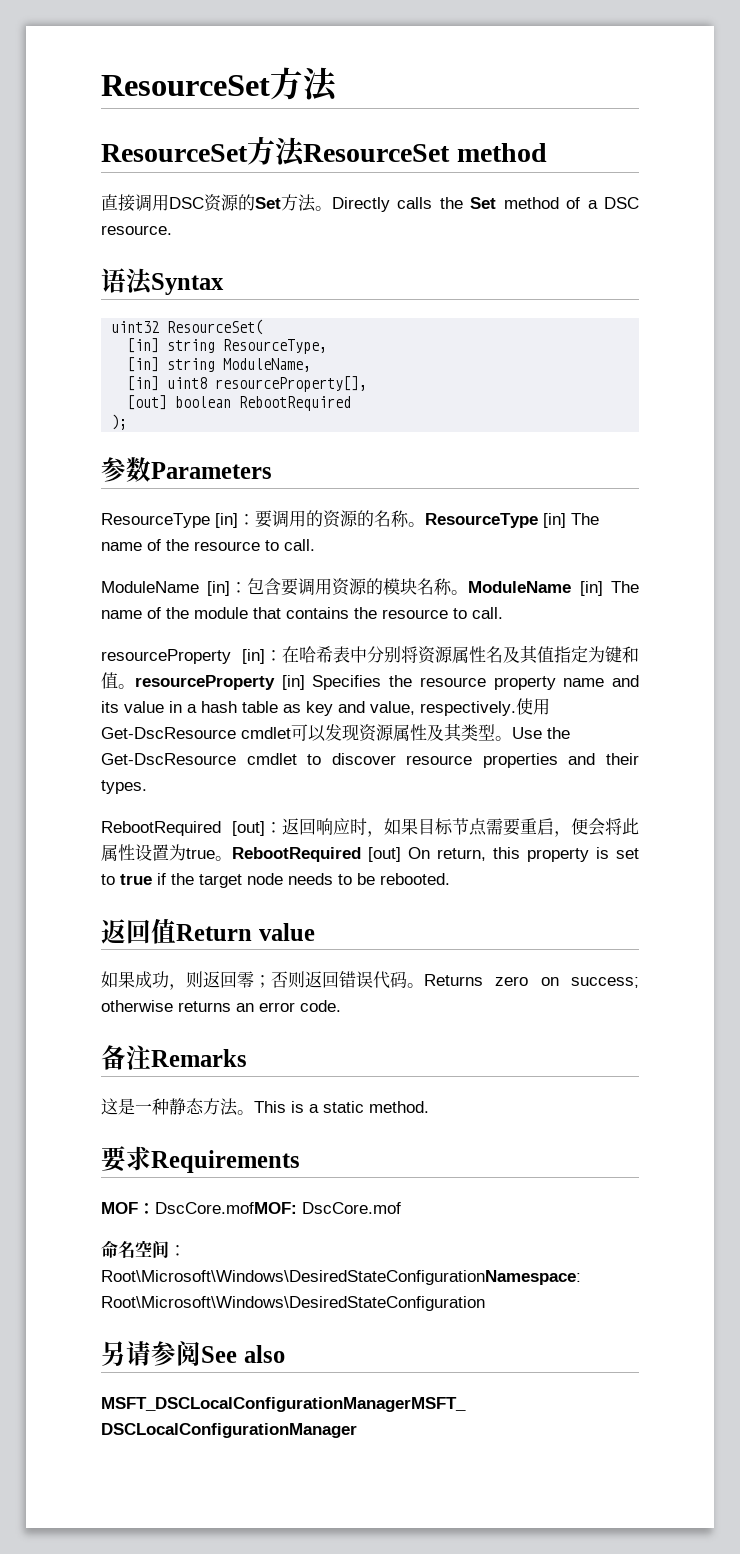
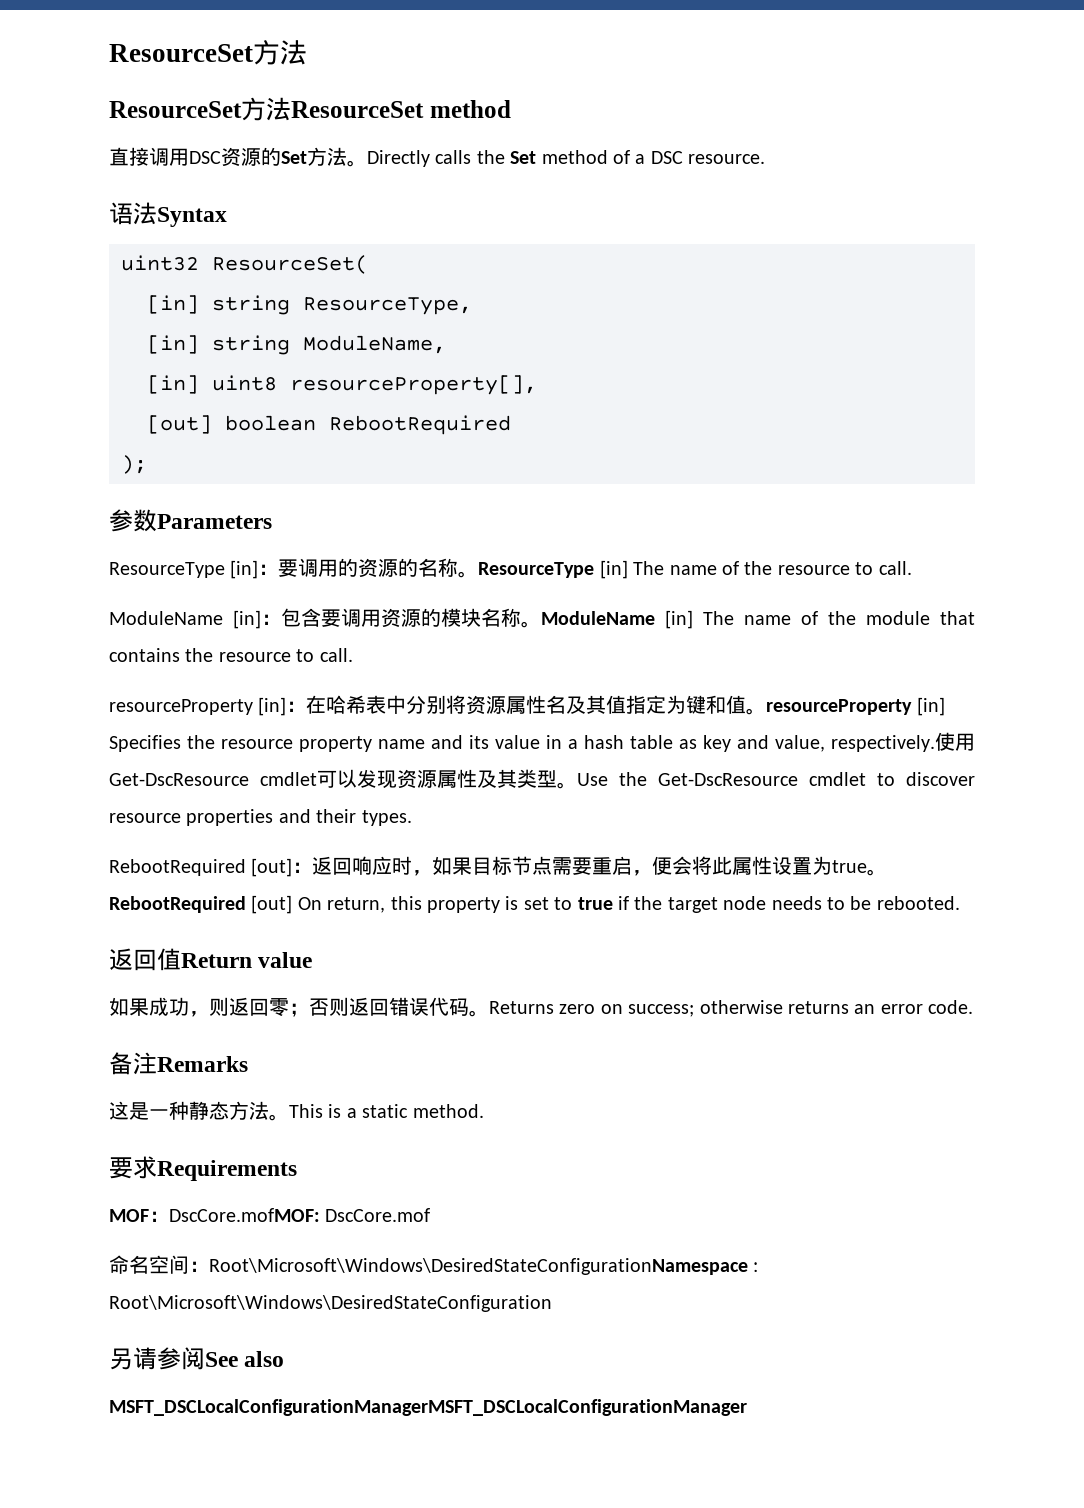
[101,1270,581,1285] Root\Microsoft\Windows\DesiredStateConfigurationNamespace: -> [209,1258,759,1275] Root\Microsoft\Windows\DesiredStateConfigurationNamespace :

